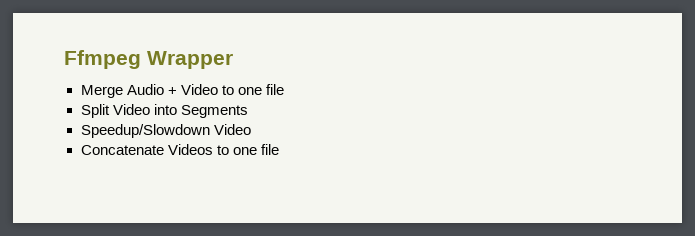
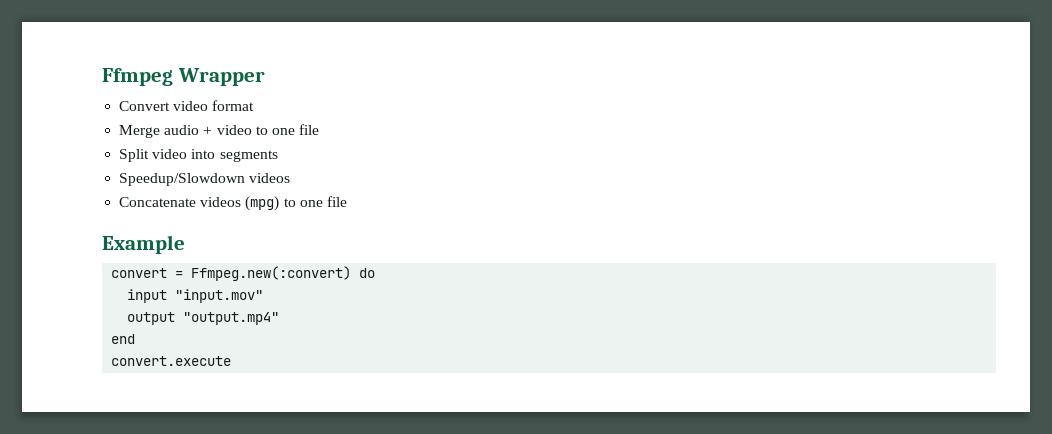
[80,84,218,98] Merge Audio + Video -> [119,100,255,111] [119,125,252,138] Convert video format // Merge audio + video
[112,104,248,118] Video into Segments -> [152,149,278,162] video into segments
[213,124,251,135] Video -> [249,173,291,183] videos
[167,144,279,155] Videos to one file -> [200,196,347,211] [102,235,185,254] [111,266,376,281] [127,289,264,303] [127,312,280,325] [111,334,136,344] [111,356,232,366] videos (mpg) to one file // Example // convert = Ffmpeg.new(:convert) do // input "input.mov" // output "output.mp4" // end // convert.execute

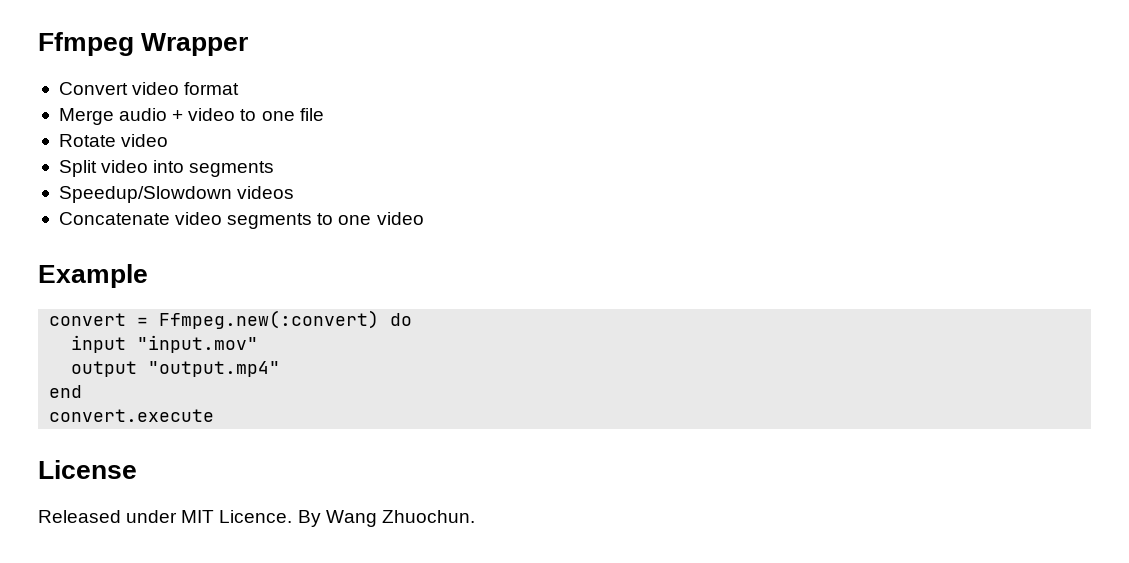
(320, 129) none -> [58,134,169,147] // Rotate video
[200,196,347,211] videos (mpg) to one file -> [175,212,424,229] video segments to one video
(232, 361) none -> [38,460,137,479] [38,510,475,527] // License // Released under MIT Licence. By Wang Zhuochun.

